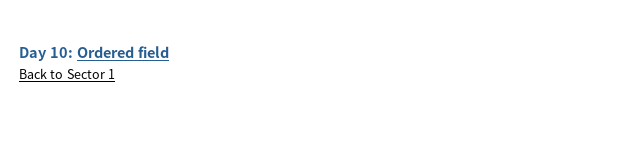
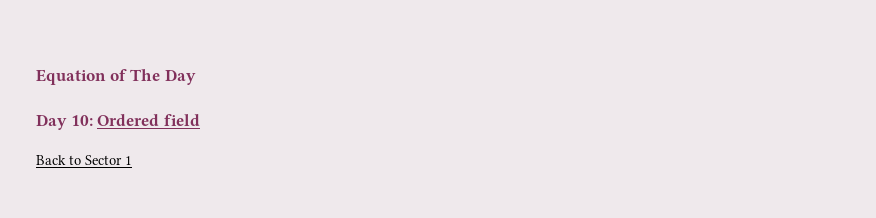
(19, 54) none -> [36,69,196,85] Equation of The Day //

